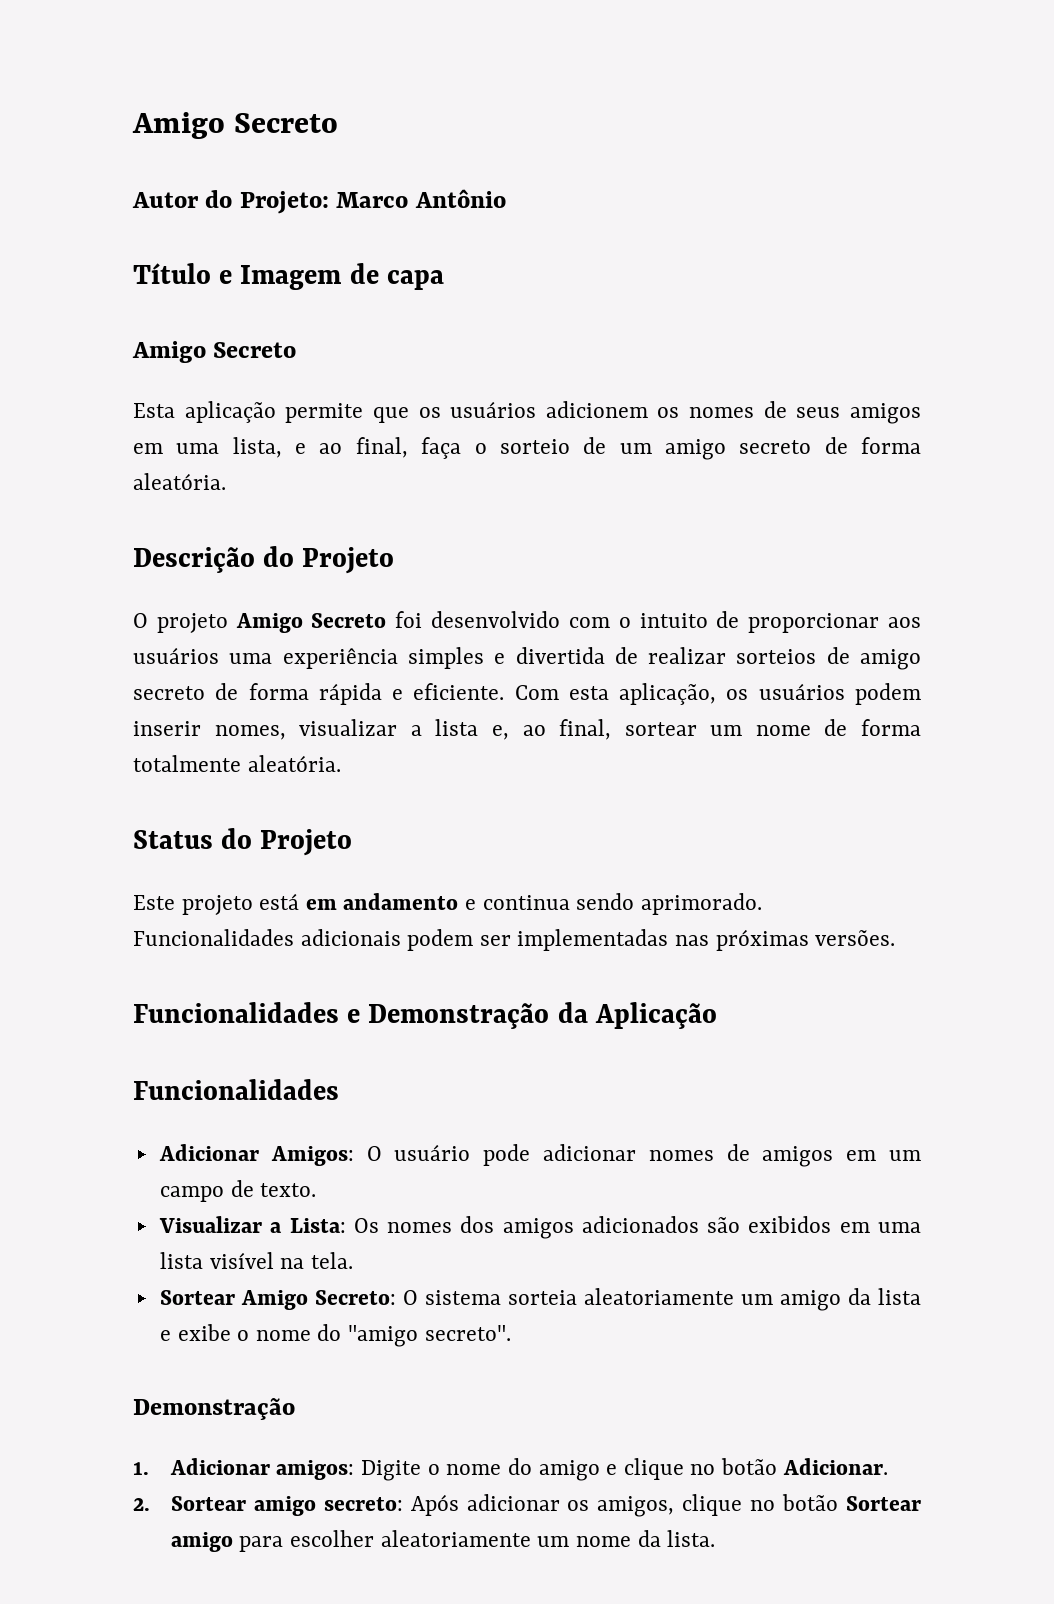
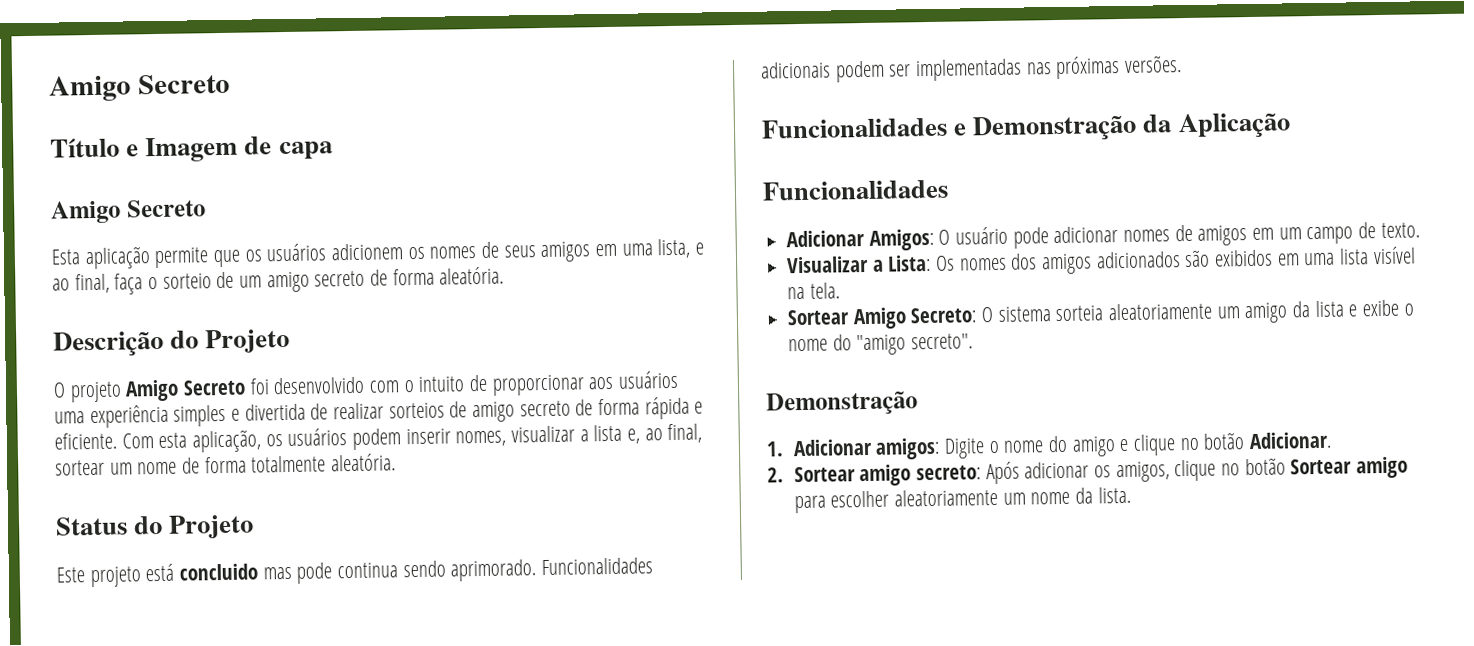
[132,112,339,139] [132,189,506,214] Amigo Secreto // Autor do Projeto: Marco Antônio -> [49,73,230,102] Amigo Secreto
[305,893,477,910] em andamento e -> [179,562,333,584] concluido mas pode

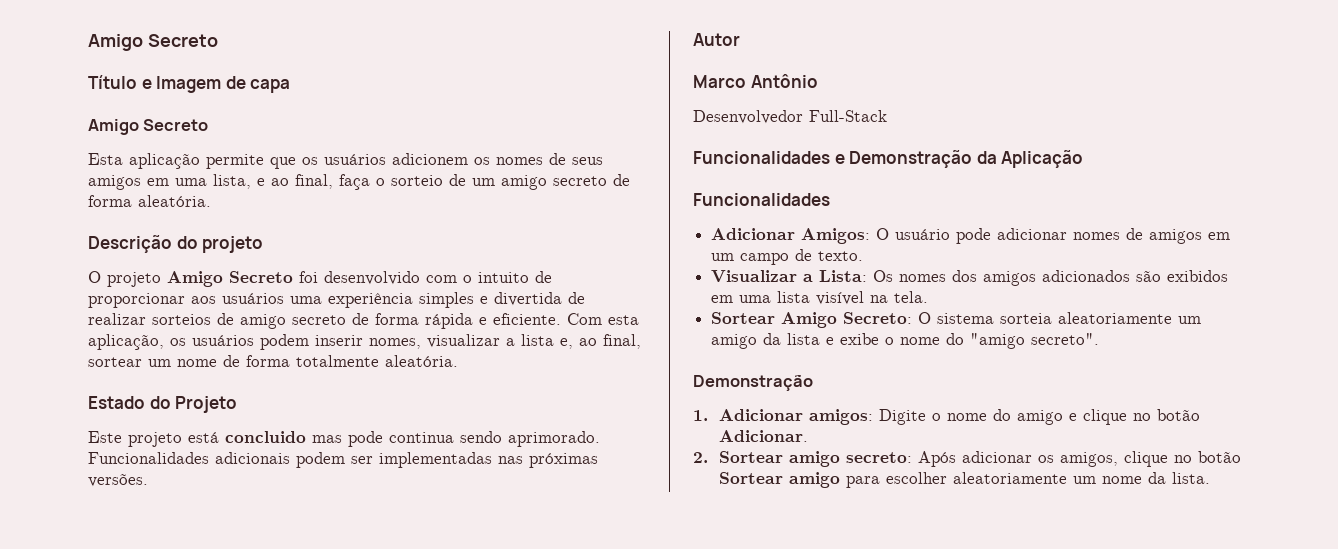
[205,328,291,354] Projeto -> [202,236,264,253] projeto
[55,516,128,536] Status -> [88,396,145,409] Estado
(1183, 64) none -> [693,33,740,46] [693,74,818,88] [693,110,887,124] // Autor // Marco Antônio // Desenvolvedor Full-Stack

